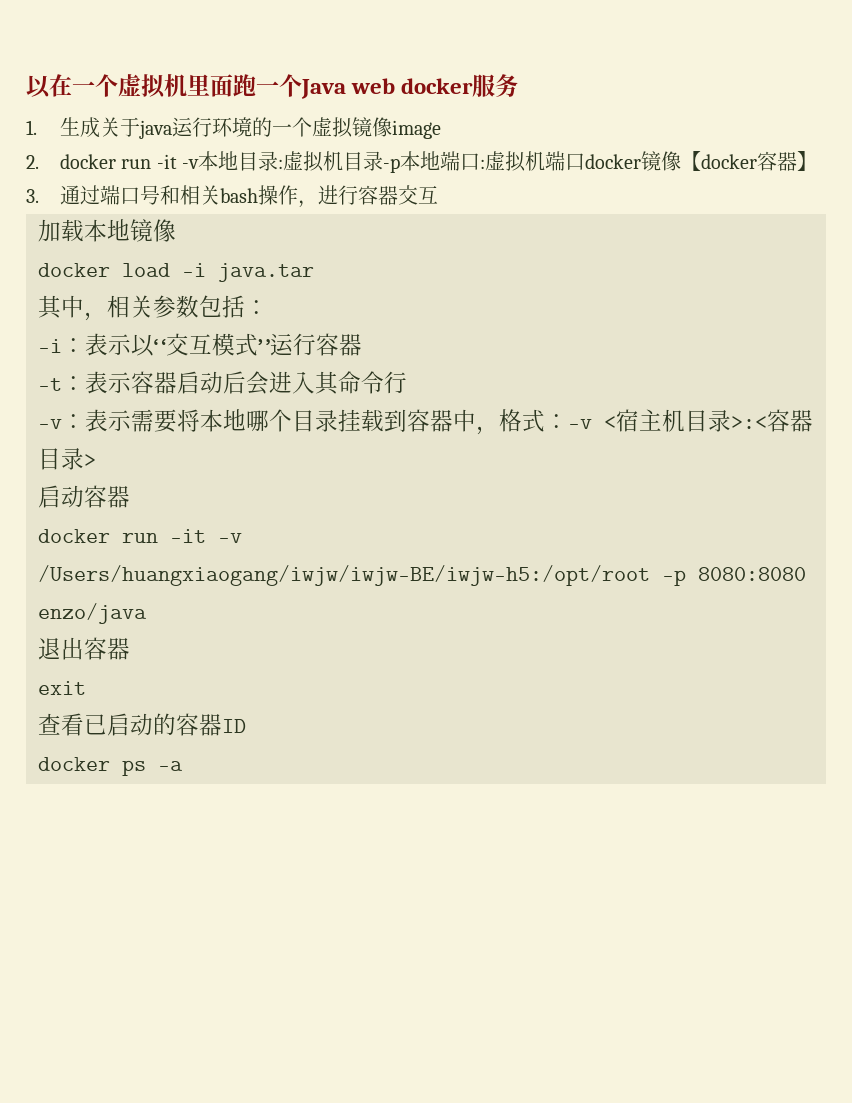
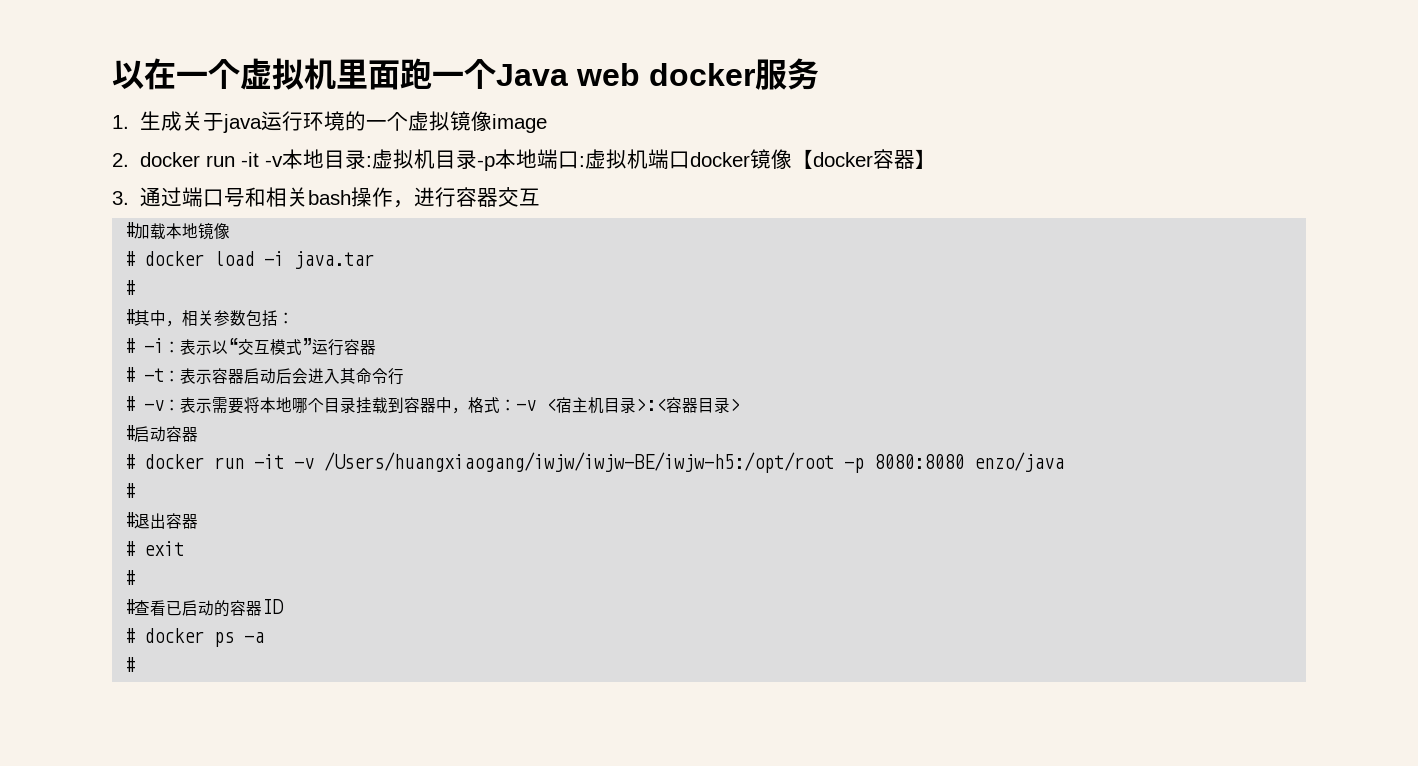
(438, 195) none -> [124,222,136,237] #
(176, 230) none -> [124,251,136,266] #
(314, 272) none -> [124,280,136,295] [124,309,136,324] # // #
(268, 307) none -> [124,338,136,353] #
(362, 345) none -> [124,367,136,382] #
(407, 382) none -> [124,396,136,411] #
(96, 460) none -> [124,425,136,440] #
(130, 497) none -> [124,454,136,469] #
(147, 613) none -> [124,483,136,498] [124,512,136,527] # // #
(130, 649) none -> [124,541,136,556] #
(86, 688) none -> [124,570,136,585] [124,599,136,614] # // #
(246, 726) none -> [124,628,136,643] #
(183, 766) none -> [124,657,136,672] // #

